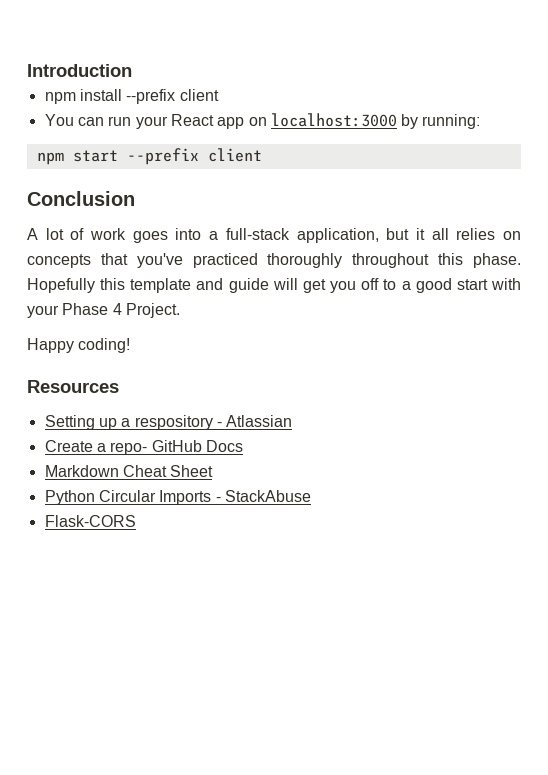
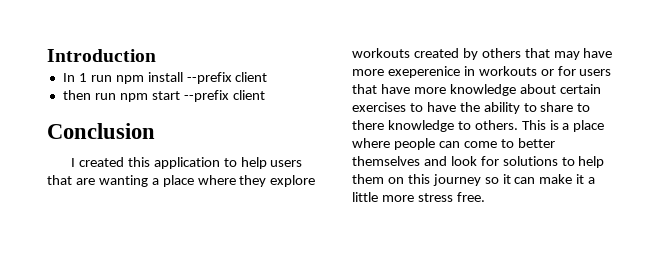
(132, 70) none -> [62,73,112,82] In 1 run
[44,113,481,129] You can run your React app on localhost:3000 by running: // -> [62,90,116,100] then run
[27,228,521,243] [27,253,521,268] [27,278,521,293] [27,303,180,318] [27,338,131,353] [27,380,119,393] [44,415,293,430] [44,440,243,455] [44,465,214,477] [44,490,311,505] [44,515,136,527] A lot of work goes into a full-stack application, but it all relies on concepts that you've practiced thoroughly throughout this phase. Hopefully this template and guide will get you off to a good start with your Phase 4 Project. // Happy coding! // Resources // Setting up a respository - Atlassian // Create a repo- GitHub Docs // Markdown Cheat Sheet // Python Circular Imports - StackAbuse // Flask-CORS -> [70,157,303,169] [47,175,316,187] [352,48,613,60] [352,66,612,78] [352,84,601,96] [352,102,591,114] [352,120,605,132] [352,138,555,150] [352,156,605,168] [352,174,596,186] [352,192,485,202] I created this application to help users that are wanting a place where they explore workouts created by others that may have more exeperenice in workouts or for users that have more knowledge about certain exercises to have the ability to share to there knowledge to others. This is a place where people can come to better themselves and look for solutions to help them on this journey so it can make it a little more stress free.

